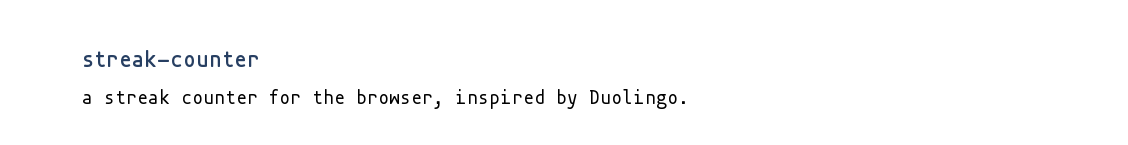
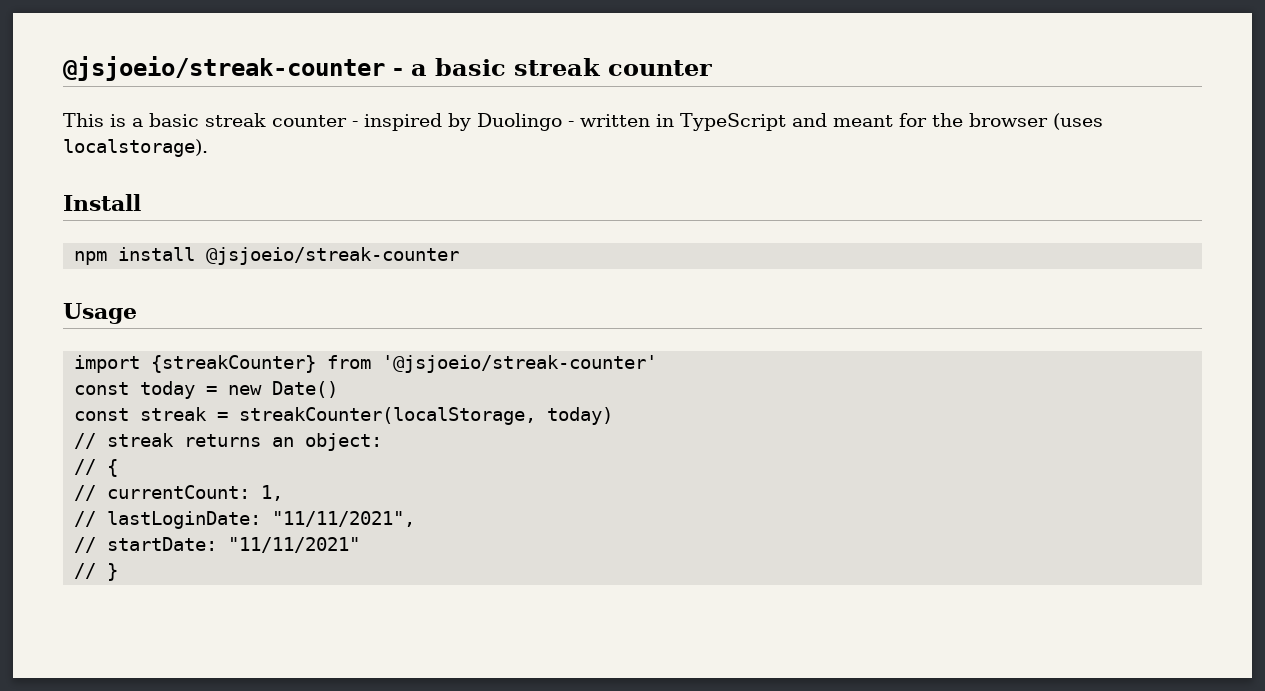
[82,50,260,67] [82,89,689,109] streak-counter // a streak counter for the browser, inspired by Duolingo. -> [63,56,712,81] [63,113,1103,131] [63,139,208,157] [63,194,141,211] [74,247,460,265] [63,303,137,324] [74,355,658,373] [74,381,339,399] [74,407,614,425] [74,433,383,451] [74,459,119,477] [74,485,284,501] [74,511,416,529] [74,537,361,553] [74,563,119,581] @jsjoeio/streak-counter - a basic streak counter // This is a basic streak counter - inspired by Duolingo - written in TypeScript and meant for the browser (uses localstorage). // Install // npm install @jsjoeio/streak-counter // Usage // import {streakCounter} from '@jsjoeio/streak-counter' // const today = new Date() // const streak = streakCounter(localStorage, today) // // streak returns an object: // // { // // currentCount: 1, // // lastLoginDate: "11/11/2021", // // startDate: "11/11/2021" // // }

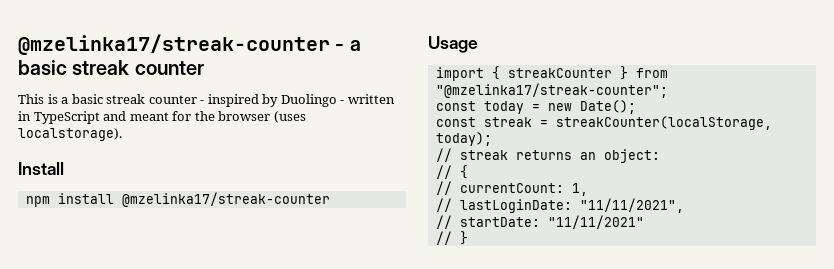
[63,56,385,81] @jsjoeio/streak-counter -> [18,34,330,55] @mzelinka17/streak-counter
[206,247,460,265] @jsjoeio/streak-counter -> [121,192,330,207] @mzelinka17/streak-counter
[151,355,658,373] {streakCounter} from '@jsjoeio/streak-counter' -> [491,66,668,80] [435,83,668,98] { streakCounter } from "@mzelinka17/streak-counter";
[272,381,339,398] Date() -> [579,100,636,114] Date();
[547,407,614,425] today) -> [435,132,492,146] today);

